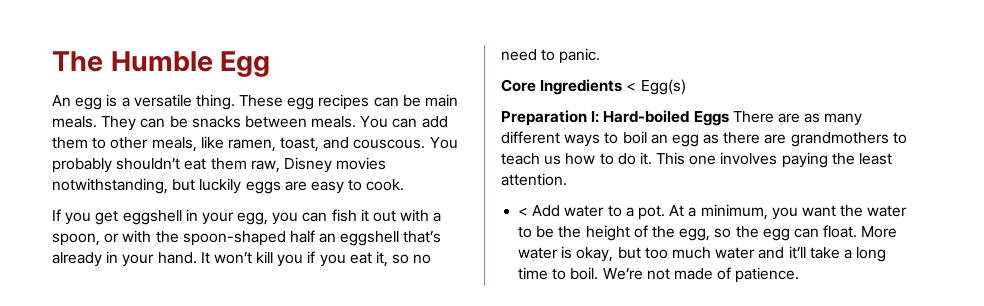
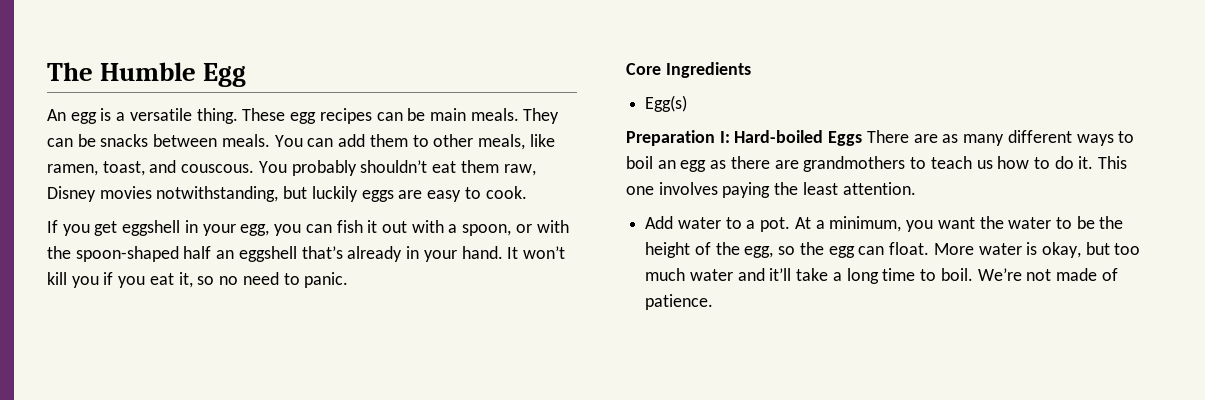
[626,82,637,91] < -> (751, 70) //
[518,207,529,216] < -> (916, 188) none

